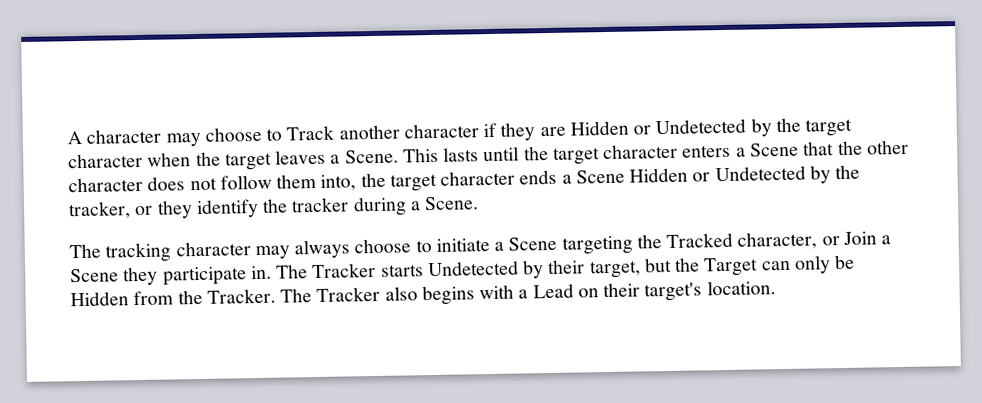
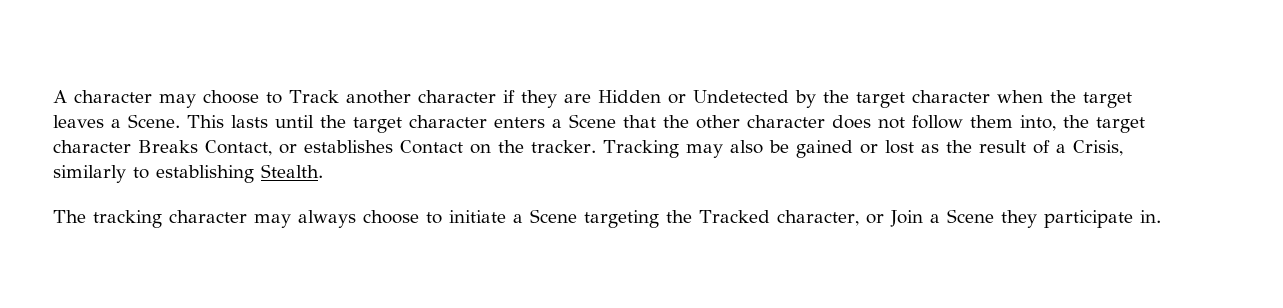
[519,164,861,185] [68,196,480,220] ends a Scene Hidden or Undetected by the tracker, or they identify the tracker during a Scene. -> [138,140,1123,158] [53,164,323,183] Breaks Contact, or establishes Contact on the tracker. Tracking may also be gained or lost as the result of a Crisis, similarly to establishing Stealth.
[276,254,856,279] [70,280,776,307] The Tracker starts Undetected by their target, but the Target can only be Hidden from the Tracker. The Tracker also begins with a Lead on their target's location. -> (1161, 216) none

